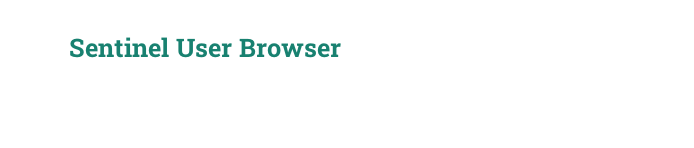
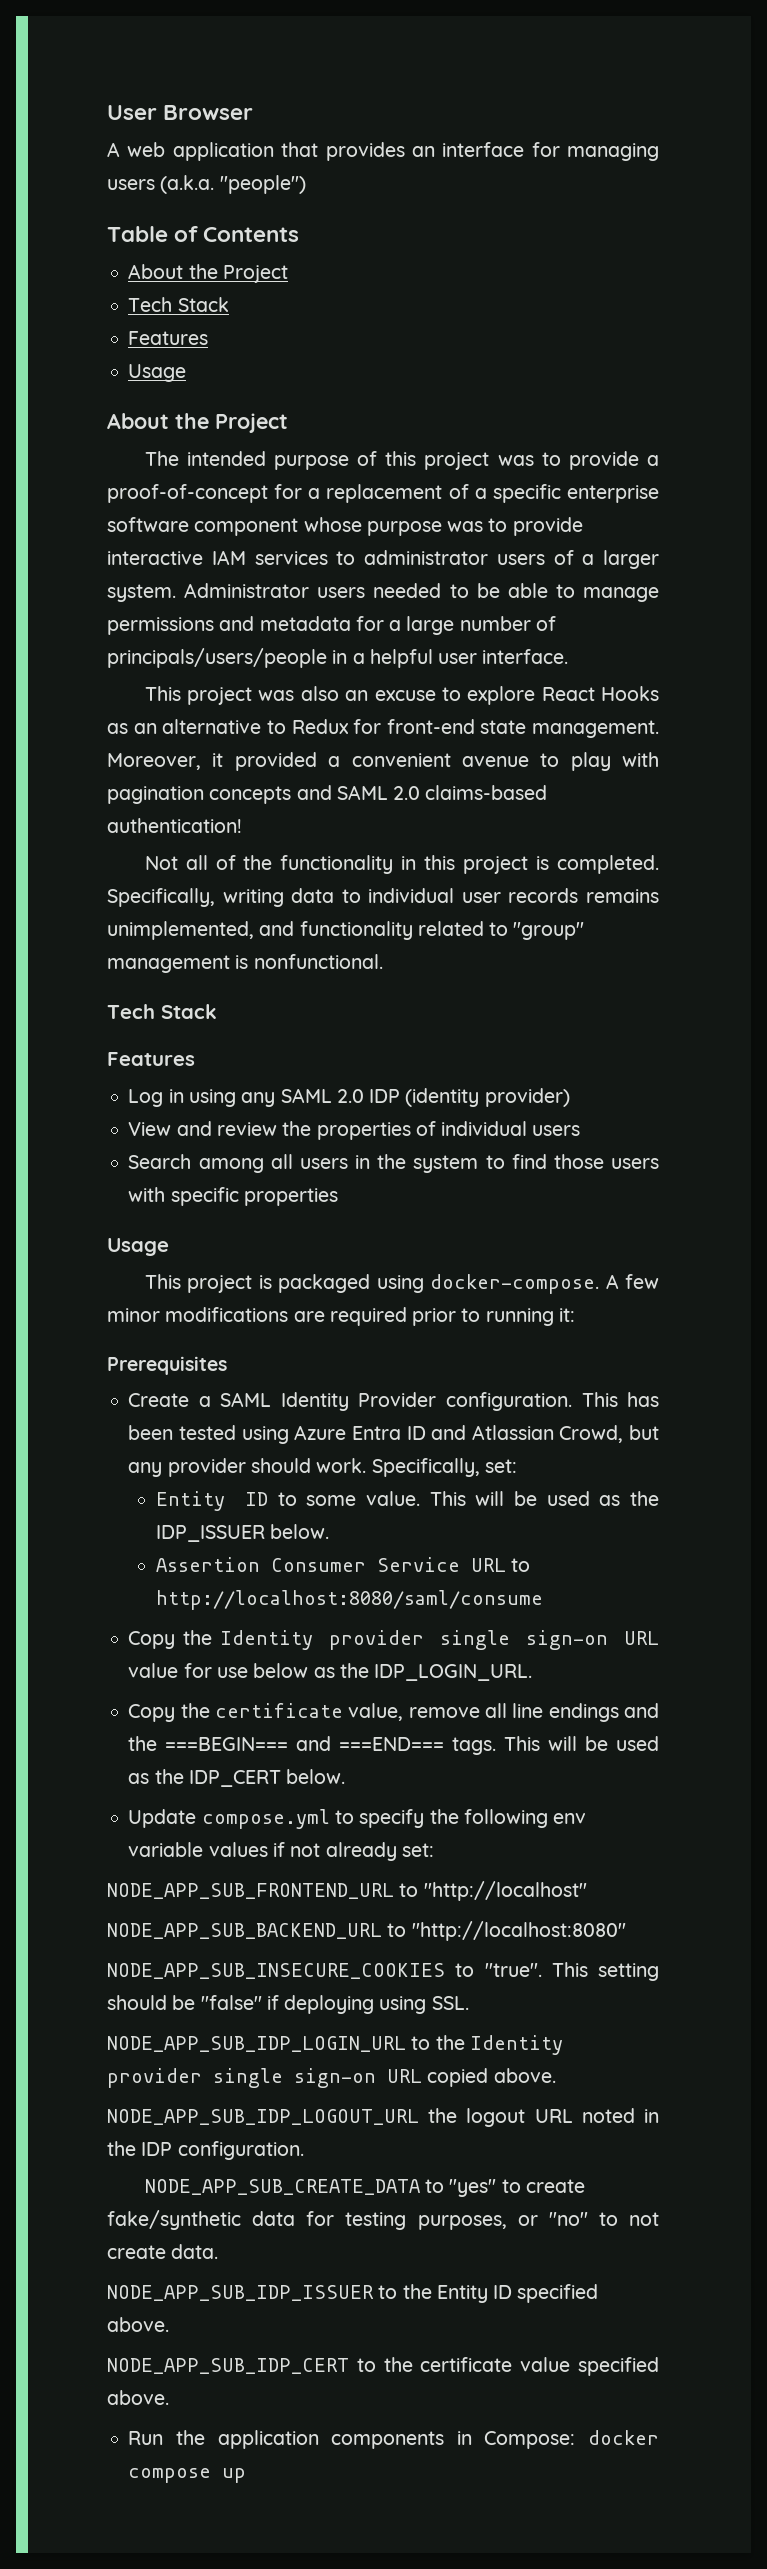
[69,37,169,58] Sentinel -> (107, 112) none
(341, 48) none -> [107,142,659,161] [107,175,306,194] [107,226,300,242] [128,264,288,283] [128,297,229,312] [128,331,209,345] [128,364,187,382] [107,413,288,433] [144,451,659,470] [107,484,660,503] [107,517,583,536] [107,550,659,569] [107,583,659,602] [107,616,556,635] [107,648,569,668] [144,686,659,705] [107,719,659,738] [107,752,659,771] [107,785,548,804] [107,818,242,833] [144,855,660,874] [107,888,659,907] [107,921,585,940] [107,954,383,973] [107,1004,217,1019] [107,1052,195,1066] [128,1088,570,1107] [128,1121,581,1140] [128,1154,659,1173] [128,1187,338,1206] [107,1238,169,1256] [144,1274,659,1294] [107,1307,575,1326] [107,1356,227,1375] [128,1392,659,1411] [128,1425,660,1444] [128,1458,517,1477] [155,1491,660,1511] [155,1524,330,1542] [155,1557,531,1572] [155,1590,543,1610] [128,1630,659,1650] [128,1663,533,1681] [128,1703,660,1722] [128,1736,660,1755] [128,1769,346,1787] [128,1809,587,1829] [128,1842,434,1861] [107,1881,587,1901] [107,1921,626,1941] [107,1962,659,1981] [107,1995,469,2014] [107,2035,563,2055] [107,2068,556,2088] [107,2108,659,2127] [107,2141,304,2160] [144,2179,585,2197] [107,2210,659,2230] [107,2244,219,2259] [107,2284,599,2303] [107,2317,169,2332] [107,2357,659,2376] [107,2390,169,2405] [128,2430,659,2449] [128,2468,247,2483] // A web application that provides an interface for managing users (a.k.a. "people") // Table of Contents // About the Project // Tech Stack // Features // Usage // About the Project // The intended purpose of this project was to provide a proof-of-concept for a replacement of a specific enterprise software component whose purpose was to provide interactive IAM services to administrator users of a larger system. Administrator users needed to be able to manage permissions and metadata for a large number of principals/users/people in a helpful user interface. // This project was also an excuse to explore React Hooks as an alternative to Redux for front-end state management. Moreover, it provided a convenient avenue to play with pagination concepts and SAML 2.0 claims-based authentication! // Not all of the functionality in this project is completed. Specifically, writing data to individual user records remains unimplemented, and functionality related to "group" management is nonfunctional. // Tech Stack // Features // Log in using any SAML 2.0 IDP (identity provider) // View and review the properties of individual users // Search among all users in the system to find those users with specific properties // Usage // This project is packaged using docker-compose. A few minor modifications are required prior to running it: // Prerequisites // Create a SAML Identity Provider configuration. This has been tested using Azure Entra ID and Atlassian Crowd, but any provider should work. Specifically, set: // Entity ID to some value. This will be used as the IDP_ISSUER below. // Assertion Consumer Service URL to http://localhost:8080/saml/consume // Copy the Identity provider single sign-on URL value for use below as the IDP_LOGIN_URL. // Copy the certificate value, remove all line endings and the ===BEGIN=== and ===END=== tags. This will be used as the IDP_CERT below. // Update compose.yml to specify the following env variable values if not already set: // NODE_APP_SUB_FRONTEND_URL to "http://localhost" // NODE_APP_SUB_BACKEND_URL to "http://localhost:8080" // NODE_APP_SUB_INSECURE_COOKIES to "true". This setting should be "false" if deploying using SSL. // NODE_APP_SUB_IDP_LOGIN_URL to the Identity provider single sign-on URL copied above. // NODE_APP_SUB_IDP_LOGOUT_URL the logout URL noted in the IDP configuration. // NODE_APP_SUB_CREATE_DATA to "yes" to create fake/synthetic data for testing purposes, or "no" to not create data. // NODE_APP_SUB_IDP_ISSUER to the Entity ID specified above. // NODE_APP_SUB_IDP_CERT to the certificate value specified above. // Run the application components in Compose: docker compose up

